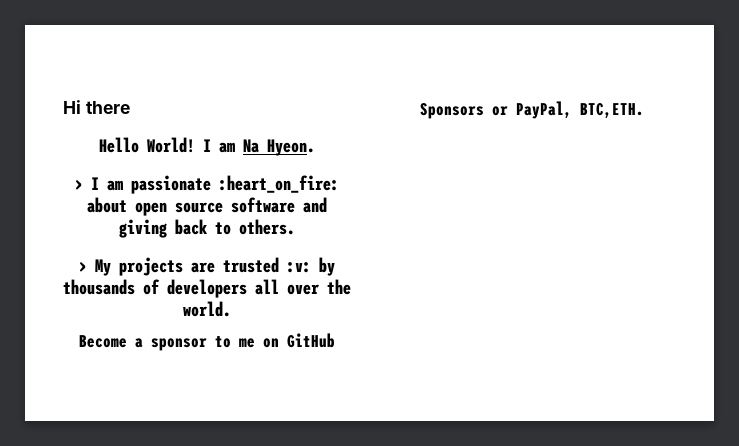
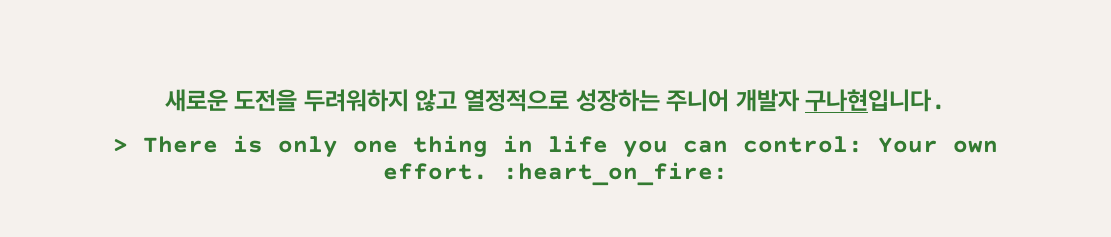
[63,100,130,114] [99,137,315,156] [75,175,339,194] [87,197,327,216] [119,219,295,238] [79,257,335,276] [63,279,351,298] [183,301,231,317] [79,333,335,351] [420,101,644,119] Hi there // Hello World! I am Na Hyeon. // > I am passionate :heart_on_fire: about open source software and giving back to others. // > My projects are trusted :v: by thousands of developers all over the world. // Become a sponsor to me on GitHub Sponsors or PayPal, BTC,ETH. -> [164,89,947,112] [113,135,998,157] [383,162,728,186] 새로운 도전을 두려워하지 않고 열정적으로 성장하는 주니어 개발자 구나현입니다. // > There is only one thing in life you can control: Your own effort. :heart_on_fire:

